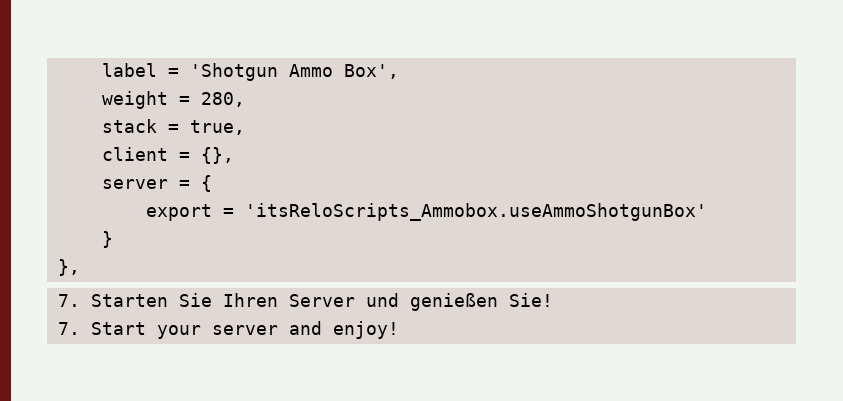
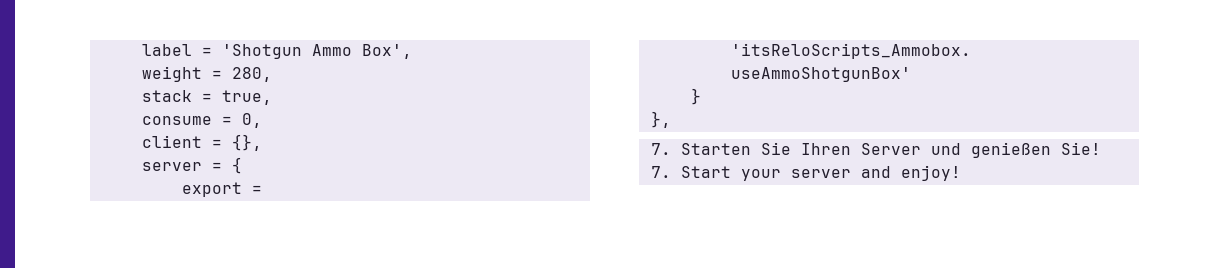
(245, 127) none -> [142,113,262,128] // consume = 0,

